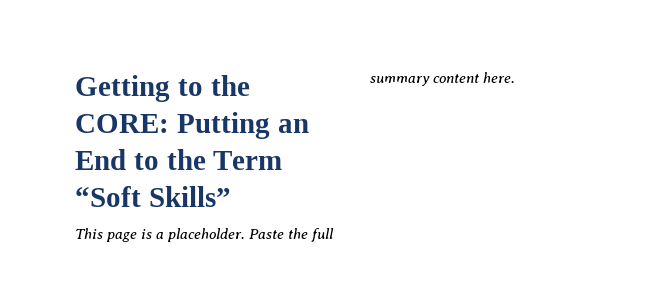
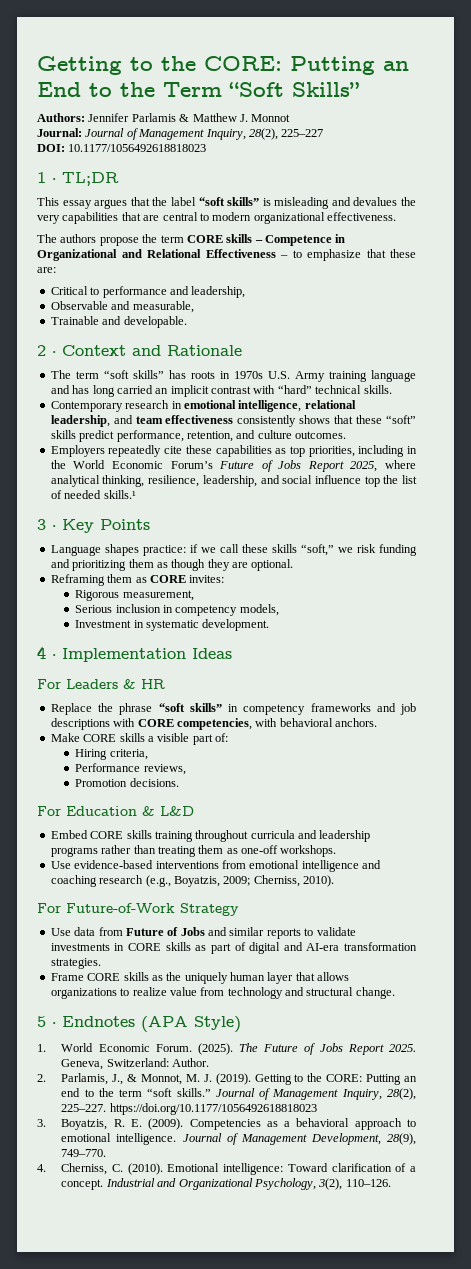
[75,228,335,242] [370,72,516,86] This page is a placeholder. Paste the full summary content here. -> [37,113,291,122] [37,128,324,140] [37,144,207,152] [37,172,119,186] [37,197,416,209] [37,212,396,224] [37,234,346,246] [37,249,416,261] [37,267,56,273] [50,286,246,298] [50,301,194,313] [50,316,187,328] [37,345,242,356] [50,370,416,382] [50,385,392,397] [50,400,356,412] [50,415,416,427] [50,430,346,442] [50,445,418,457] [50,460,416,472] [50,475,418,487] [50,490,136,499] [37,519,150,533] [50,544,417,556] [50,559,294,571] [50,574,225,586] [75,590,194,601] [75,604,279,616] [75,619,270,631] [37,646,232,662] [37,679,165,689] [50,703,416,715] [50,718,377,730] [50,733,228,745] [75,749,148,760] [75,763,186,775] [75,778,179,787] [37,806,194,816] [50,830,371,842] [50,845,337,857] [50,860,381,872] [50,875,334,887] [37,903,239,916] [50,927,356,939] [50,942,417,954] [50,958,101,969] [50,972,350,984] [50,987,395,999] [37,1016,241,1033] [37,1043,416,1055] [61,1058,210,1070] [37,1073,418,1085] [61,1088,416,1100] [61,1103,317,1115] [37,1118,416,1130] [61,1133,417,1145] [61,1149,107,1157] [37,1163,416,1175] [61,1178,391,1190] Authors: Jennifer Parlamis & Matthew J. Monnot // Journal: Journal of Management Inquiry, 28(2), 225–227 // DOI: 10.1177/1056492618818023 // 1 · TL;DR // This essay argues that the label “soft skills” is misleading and devalues the very capabilities that are central to modern organizational effectiveness. // The authors propose the term CORE skills – Competence in Organizational and Relational Effectiveness – to emphasize that these are: // Critical to performance and leadership, // Observable and measurable, // Trainable and developable. // 2 · Context and Rationale // The term “soft skills” has roots in 1970s U.S. Army training language and has long carried an implicit contrast with “hard” technical skills. // Contemporary research in emotional intelligence, relational leadership, and team effectiveness consistently shows that these “soft” skills predict performance, retention, and culture outcomes. // Employers repeatedly cite these capabilities as top priorities, including in the World Economic Forum’s Future of Jobs Report 2025, where analytical thinking, resilience, leadership, and social influence top the list of needed skills.¹ // 3 · Key Points // Language shapes practice: if we call these skills “soft,” we risk funding and prioritizing them as though they are optional. // Reframing them as CORE invites: // Rigorous measurement, // Serious inclusion in competency models, // Investment in systematic development. // 4 · Implementation Ideas // For Leaders & HR // Replace the phrase “soft skills” in competency frameworks and job descriptions with CORE competencies, with behavioral anchors. // Make CORE skills a visible part of: // Hiring criteria, // Performance reviews, // Promotion decisions. // For Education & L&D // Embed CORE skills training throughout curricula and leadership programs rather than treating them as one-off workshops. // Use evidence-based interventions from emotional intelligence and coaching research (e.g., Boyatzis, 2009; Cherniss, 2010). // For Future-of-Work Strategy // Use data from Future of Jobs and similar reports to validate investments in CORE skills as part of digital and AI-era transformation strategies. // Frame CORE skills as the uniquely human layer that allows organizations to realize value from technology and structural change. // 5 · Endnotes (APA Style) // 1. World Economic Forum. (2025). The Future of Jobs Report 2025. Geneva, Switzerland: Author. // 2. Parlamis, J., & Monnot, M. J. (2019). Getting to the CORE: Putting an end to the term “soft skills.” Journal of Management Inquiry, 28(2), 225–227. https://doi.org/10.1177/1056492618818023 // 3. Boyatzis, R. E. (2009). Competencies as a behavioral approach to emotional intelligence. Journal of Management Development, 28(9), 749–770. // 4. Cherniss, C. (2010). Emotional intelligence: Toward clarification of a concept. Industrial and Organizational Psychology, 3(2), 110–126.

